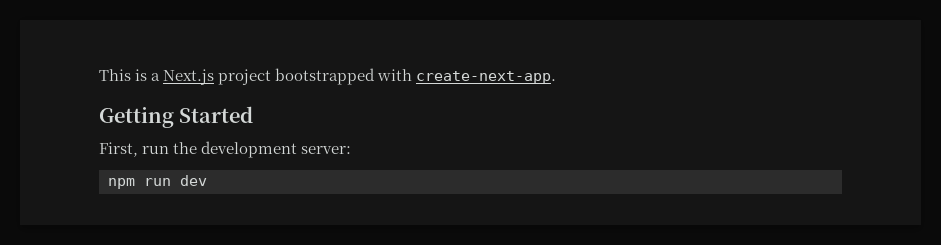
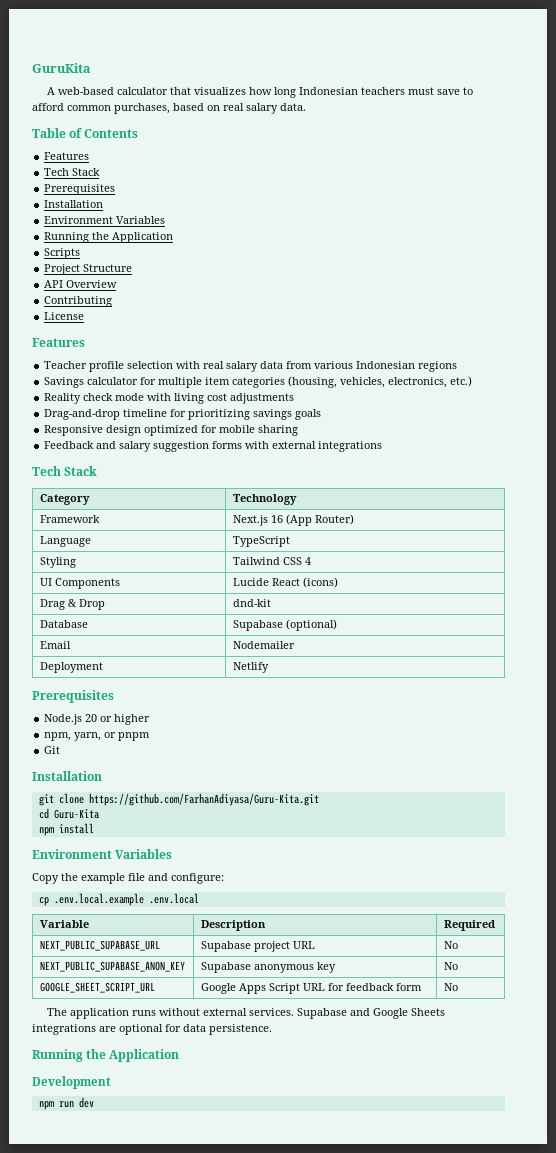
[99,68,557,85] [99,106,254,128] [99,141,352,158] This is a Next.js project bootstrapped with create-next-app. // Getting Started // First, run the development server: -> [32,63,91,73] [46,87,473,98] [32,103,306,114] [32,128,139,138] [44,152,90,160] [44,168,101,176] [44,184,116,195] [44,200,104,208] [44,216,166,224] [44,232,174,243] [44,248,81,259] [44,264,133,275] [44,280,118,288] [44,296,113,307] [44,312,85,320] [32,338,85,347] [44,361,458,372] [44,376,473,388] [44,393,295,404] [44,409,322,420] [44,425,299,436] [44,441,383,452] [32,466,98,476] [39,494,90,505] [232,494,297,505] [39,515,100,523] [232,514,354,526] [39,536,91,547] [232,536,290,547] [39,557,76,568] [232,557,311,565] [39,578,120,589] [232,577,338,588] [39,599,105,610] [232,599,271,607] [39,620,88,628] [232,619,337,631] [39,641,71,649] [232,641,295,649] [39,662,103,673] [232,662,269,673] [32,690,114,703] [44,714,151,725] [44,732,151,741] [44,746,61,754] [32,771,102,781] [38,793,319,806] [38,808,99,819] [38,823,94,836] [32,849,173,859] [32,873,224,884] [38,893,199,906] [39,920,89,928] [200,920,266,931] [443,920,495,931] [39,940,160,951] [200,941,315,952] [443,941,458,949] [39,961,185,972] [200,962,336,973] [443,962,458,970] [39,982,155,993] [200,983,422,994] [443,983,458,991] [46,1008,445,1019] [32,1024,272,1035] [32,1049,180,1062] [32,1076,111,1089] GuruKita // A web-based calculator that visualizes how long Indonesian teachers must save to afford common purchases, based on real salary data. // Table of Contents // Features // Tech Stack // Prerequisites // Installation // Environment Variables // Running the Application // Scripts // Project Structure // API Overview // Contributing // License // Features // Teacher profile selection with real salary data from various Indonesian regions // Savings calculator for multiple item categories (housing, vehicles, electronics, etc.) // Reality check mode with living cost adjustments // Drag-and-drop timeline for prioritizing savings goals // Responsive design optimized for mobile sharing // Feedback and salary suggestion forms with external integrations // Tech Stack // Category | Technology // Framework | Next.js 16 (App Router) // Language | TypeScript // Styling | Tailwind CSS 4 // UI Components | Lucide React (icons) // Drag & Drop | dnd-kit // Database | Supabase (optional) // Email | Nodemailer // Deployment | Netlify // Prerequisites // Node.js 20 or higher // npm, yarn, or pnpm // Git // Installation // git clone https://github.com/FarhanAdiyasa/Guru-Kita.git // cd Guru-Kita // npm install // Environment Variables // Copy the example file and configure: // cp .env.local.example .env.local // Variable | Description | Required // NEXT_PUBLIC_SUPABASE_URL | Supabase project URL | No // NEXT_PUBLIC_SUPABASE_ANON_KEY | Supabase anonymous key | No // GOOGLE_SHEET_SCRIPT_URL | Google Apps Script URL for feedback form | No // The application runs without external services. Supabase and Google Sheets integrations are optional for data persistence. // Running the Application // Development

